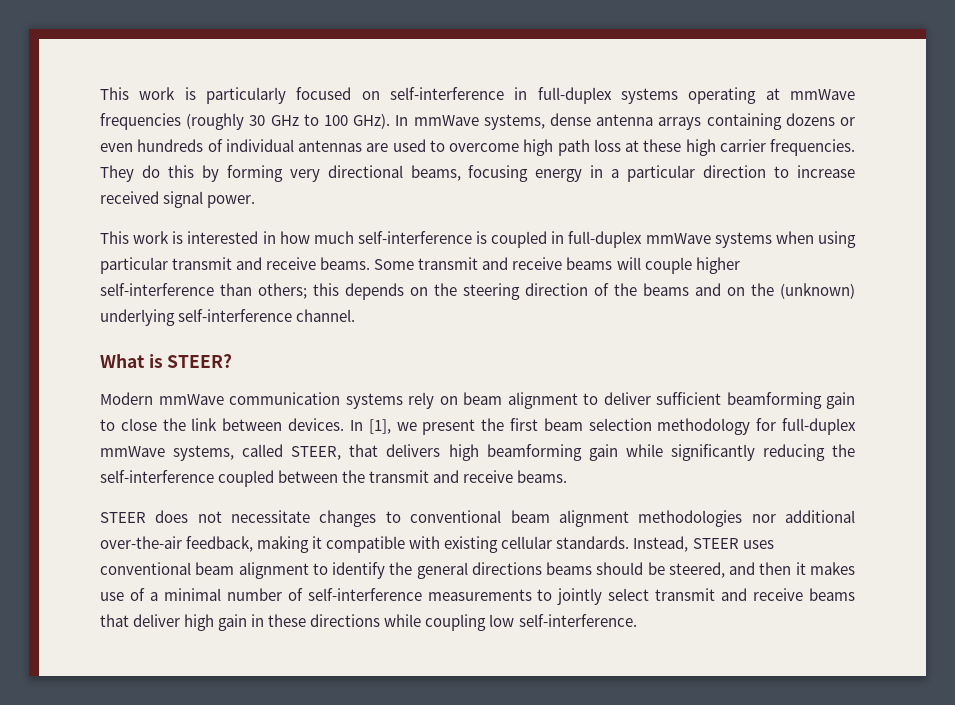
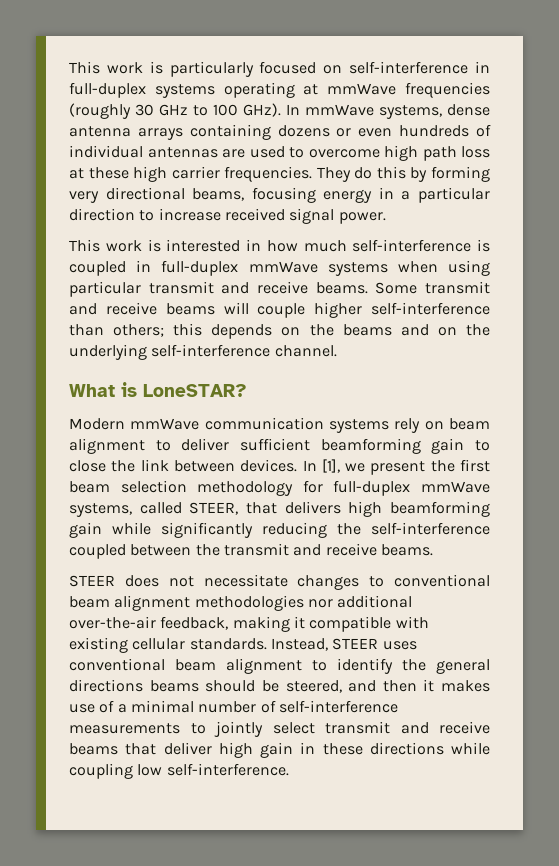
[463,283,637,300] steering direction of the -> (334, 330) none
[780,283,855,299] (unknown) -> (490, 330) none
[167,354,233,368] STEER? -> [143,384,247,397] LoneSTAR?

